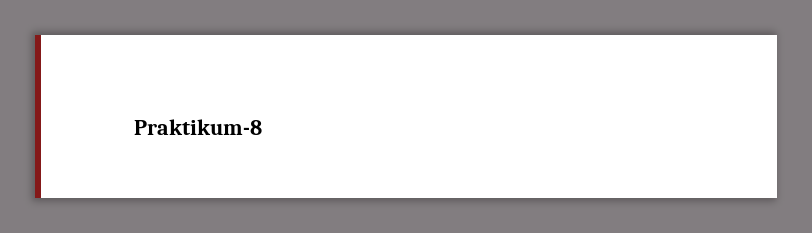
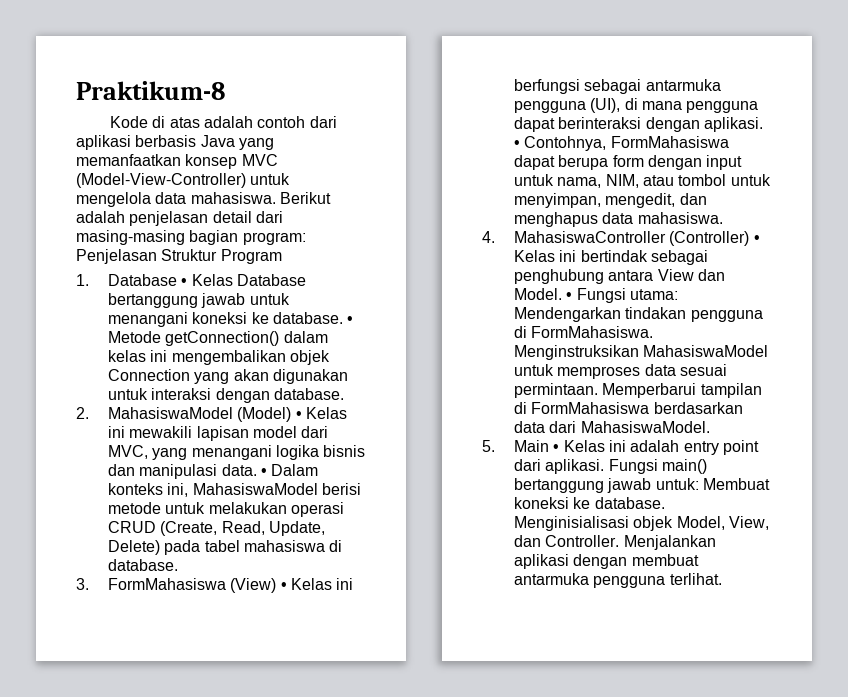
(262, 127) none -> [109,116,337,128] [76,135,274,150] [76,154,278,169] [76,173,291,188] [76,192,331,207] [76,211,283,226] [76,230,306,245] [76,249,282,264] [76,274,306,286] [107,293,290,308] [107,312,354,327] [107,331,328,346] [107,350,330,365] [107,369,348,384] [107,388,344,403] [76,407,347,422] [107,426,329,441] [107,445,366,460] [107,464,319,479] [107,483,361,497] [107,502,344,517] [107,521,325,536] [107,540,343,555] [107,559,178,571] [76,578,354,593] [513,79,721,94] [513,98,759,113] [513,117,763,132] [513,136,729,151] [513,155,743,170] [513,174,771,188] [513,193,707,208] [513,212,723,227] [482,231,760,246] [513,250,708,265] [513,269,725,284] [513,288,678,303] [513,307,763,322] [513,326,654,338] [513,345,769,360] [513,364,727,379] [513,383,762,398] [513,402,743,414] [513,421,710,433] [482,440,759,455] [513,459,707,474] [513,478,770,493] [513,497,665,509] [513,516,769,531] [513,535,716,550] [513,554,699,569] [513,573,722,588] // Kode di atas adalah contoh dari aplikasi berbasis Java yang memanfaatkan konsep MVC (Model-View-Controller) untuk mengelola data mahasiswa. Berikut adalah penjelasan detail dari masing-masing bagian program: Penjelasan Struktur Program // 1. Database • Kelas Database bertanggung jawab untuk menangani koneksi ke database. • Metode getConnection() dalam kelas ini mengembalikan objek Connection yang akan digunakan untuk interaksi dengan database. // 2. MahasiswaModel (Model) • Kelas ini mewakili lapisan model dari MVC, yang menangani logika bisnis dan manipulasi data. • Dalam konteks ini, MahasiswaModel berisi metode untuk melakukan operasi CRUD (Create, Read, Update, Delete) pada tabel mahasiswa di database. // 3. FormMahasiswa (View) • Kelas ini berfungsi sebagai antarmuka pengguna (UI), di mana pengguna dapat berinteraksi dengan aplikasi. • Contohnya, FormMahasiswa dapat berupa form dengan input untuk nama, NIM, atau tombol untuk menyimpan, mengedit, dan menghapus data mahasiswa. // 4. MahasiswaController (Controller) • Kelas ini bertindak sebagai penghubung antara View dan Model. • Fungsi utama: Mendengarkan tindakan pengguna di FormMahasiswa. Menginstruksikan MahasiswaModel untuk memproses data sesuai permintaan. Memperbarui tampilan di FormMahasiswa berdasarkan data dari MahasiswaModel. // 5. Main • Kelas ini adalah entry point dari aplikasi. Fungsi main() bertanggung jawab untuk: Membuat koneksi ke database. Menginisialisasi objek Model, View, dan Controller. Menjalankan aplikasi dengan membuat antarmuka pengguna terlihat.

